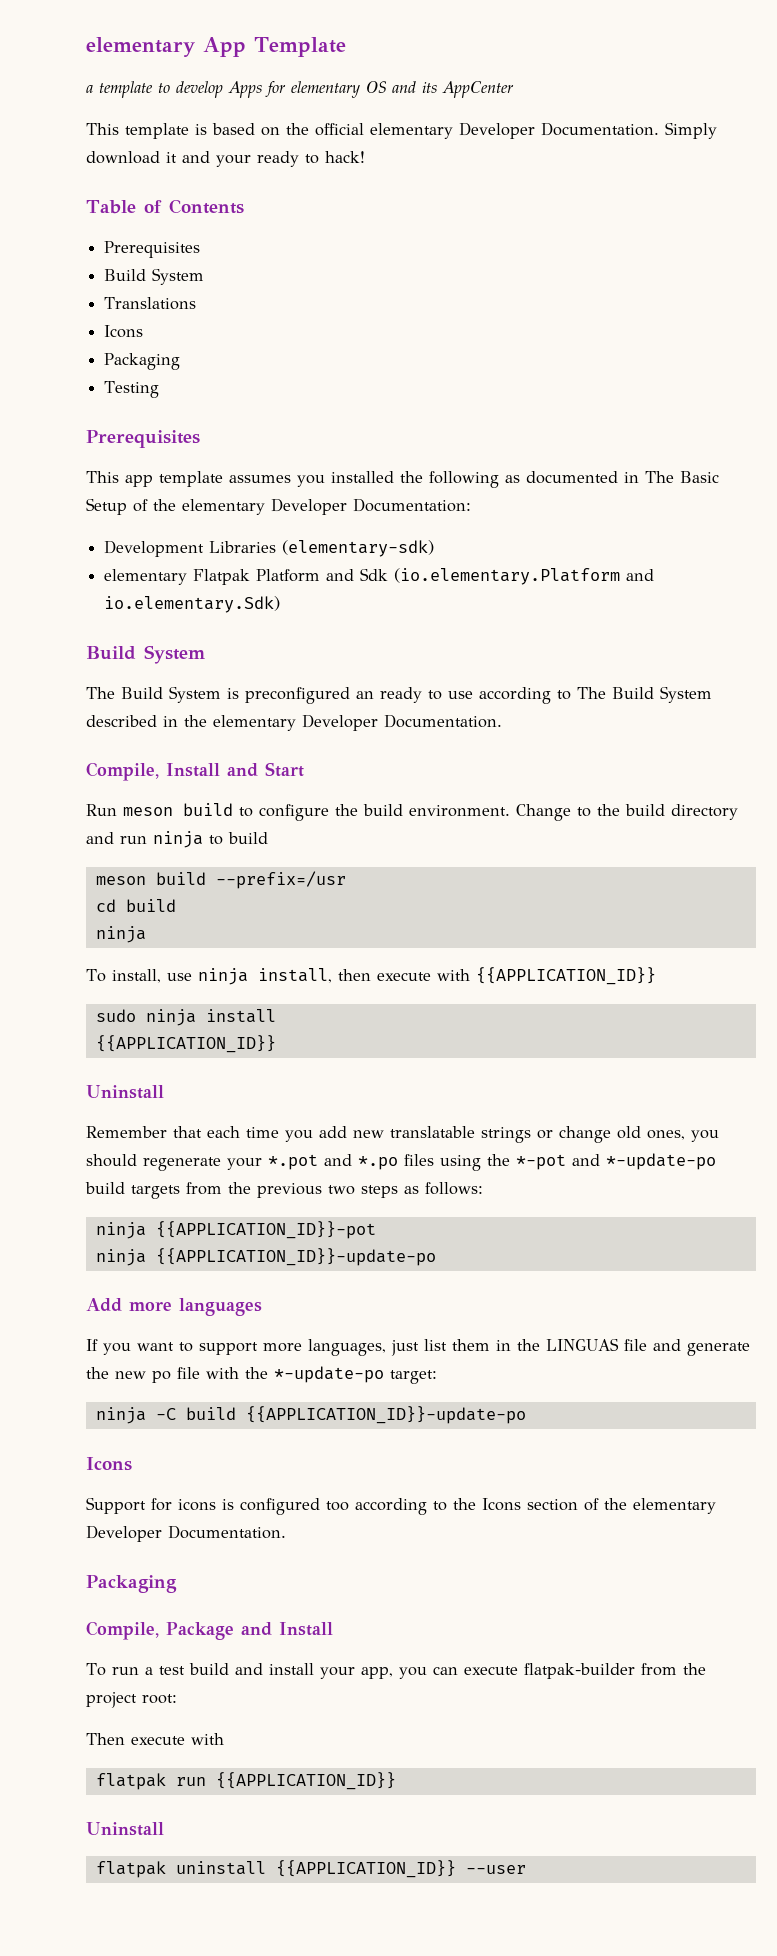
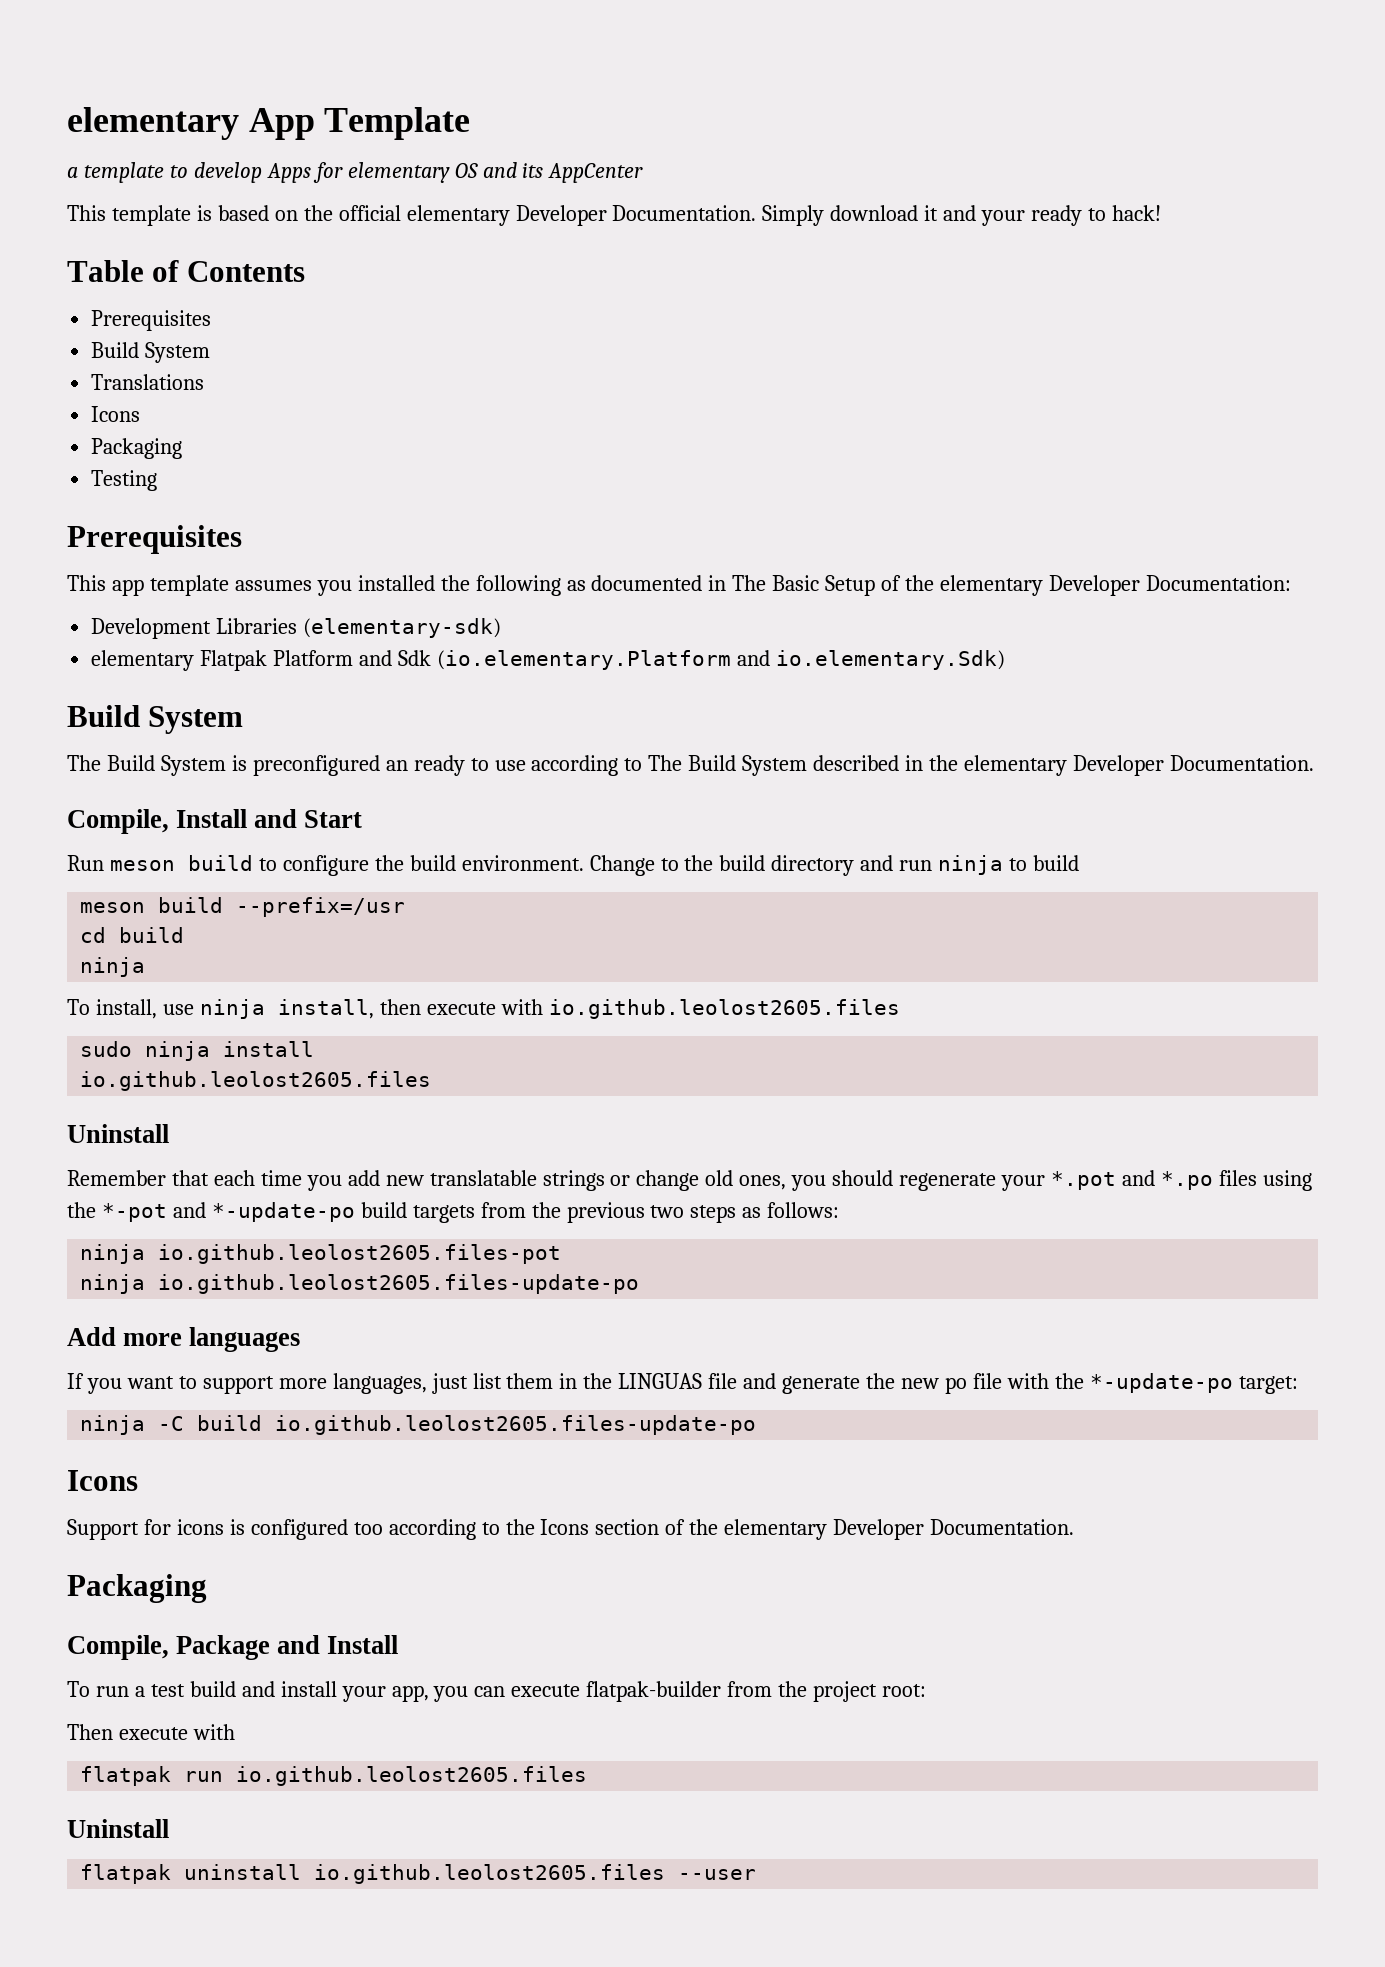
[475,967,656,985] {{APPLICATION_ID}} -> [548,999,900,1019] io.github.leolost2605.files
[95,1035,276,1053] {{APPLICATION_ID}} -> [80,1071,432,1091] io.github.leolost2605.files
[155,1221,376,1239] [95,1248,436,1266] {{APPLICATION_ID}}-pot // ninja {{APPLICATION_ID}}-update-po -> [158,1244,562,1264] [80,1274,640,1294] io.github.leolost2605.files-pot // ninja io.github.leolost2605.files-update-po
[245,1406,526,1424] {{APPLICATION_ID}}-update-po -> [275,1415,757,1435] io.github.leolost2605.files-update-po
[215,1772,396,1790] {{APPLICATION_ID}} -> [236,1766,588,1786] io.github.leolost2605.files
[275,1860,456,1878] {{APPLICATION_ID}} -> [314,1864,666,1884] io.github.leolost2605.files

